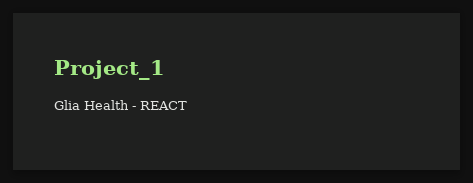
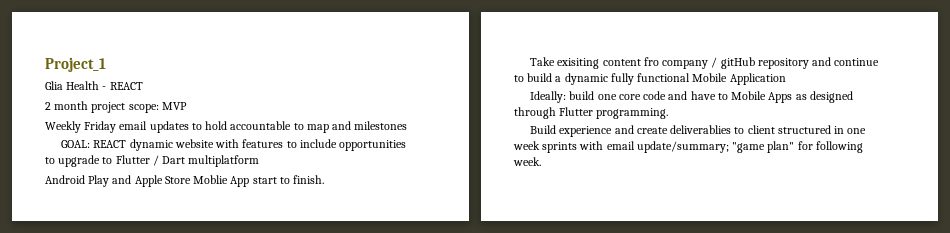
(187, 105) none -> [45,101,187,113] [45,121,408,133] [61,139,407,151] [45,155,260,167] [45,175,325,187] [530,57,880,69] [514,73,786,85] [530,91,853,103] [514,107,669,119] [530,125,867,137] [513,141,863,153] [513,157,541,166] // 2 month project scope: MVP // Weekly Friday email updates to hold accountable to map and milestones // GOAL: REACT dynamic website with features to include opportunities to upgrade to Flutter / Dart multiplatform // Android Play and Apple Store Moblie App start to finish. // Take exisiting content fro company / gitHub repository and continue to build a dynamic fully functional Mobile Application // Ideally: build one core code and have to Mobile Apps as designed through Flutter programming. // Build experience and create deliverablies to client structured in one week sprints with email update/summary; "game plan" for following week.

